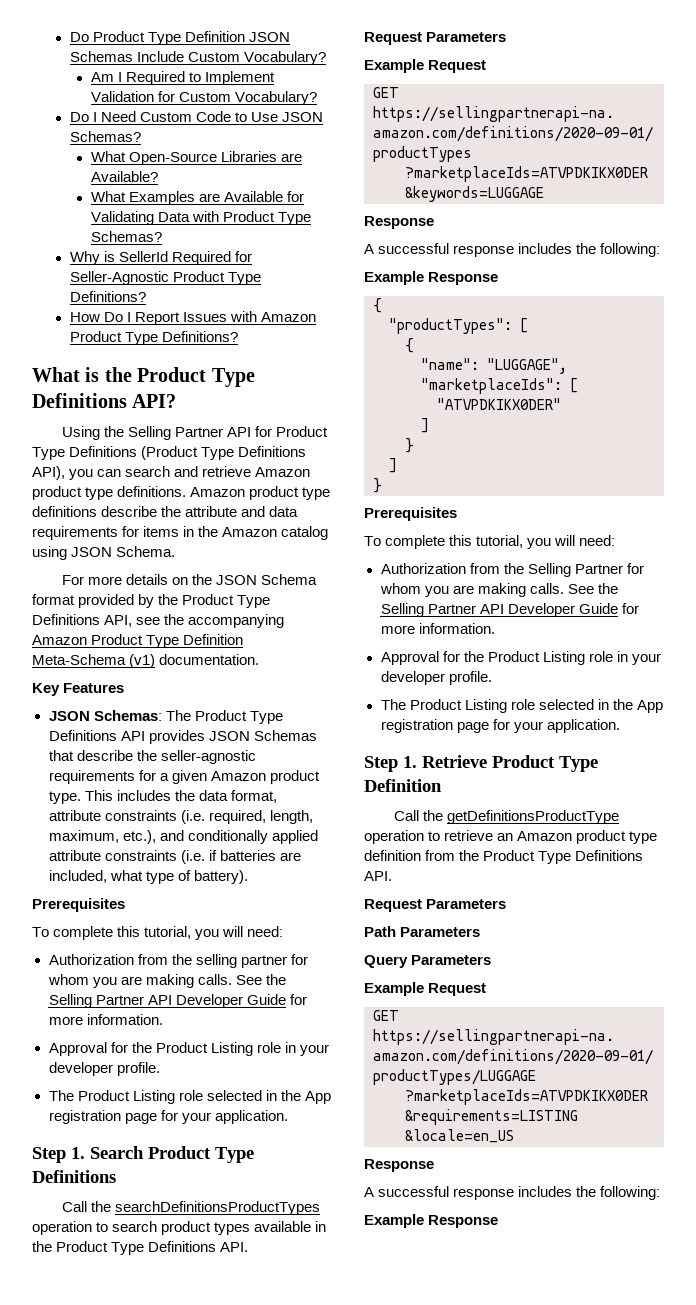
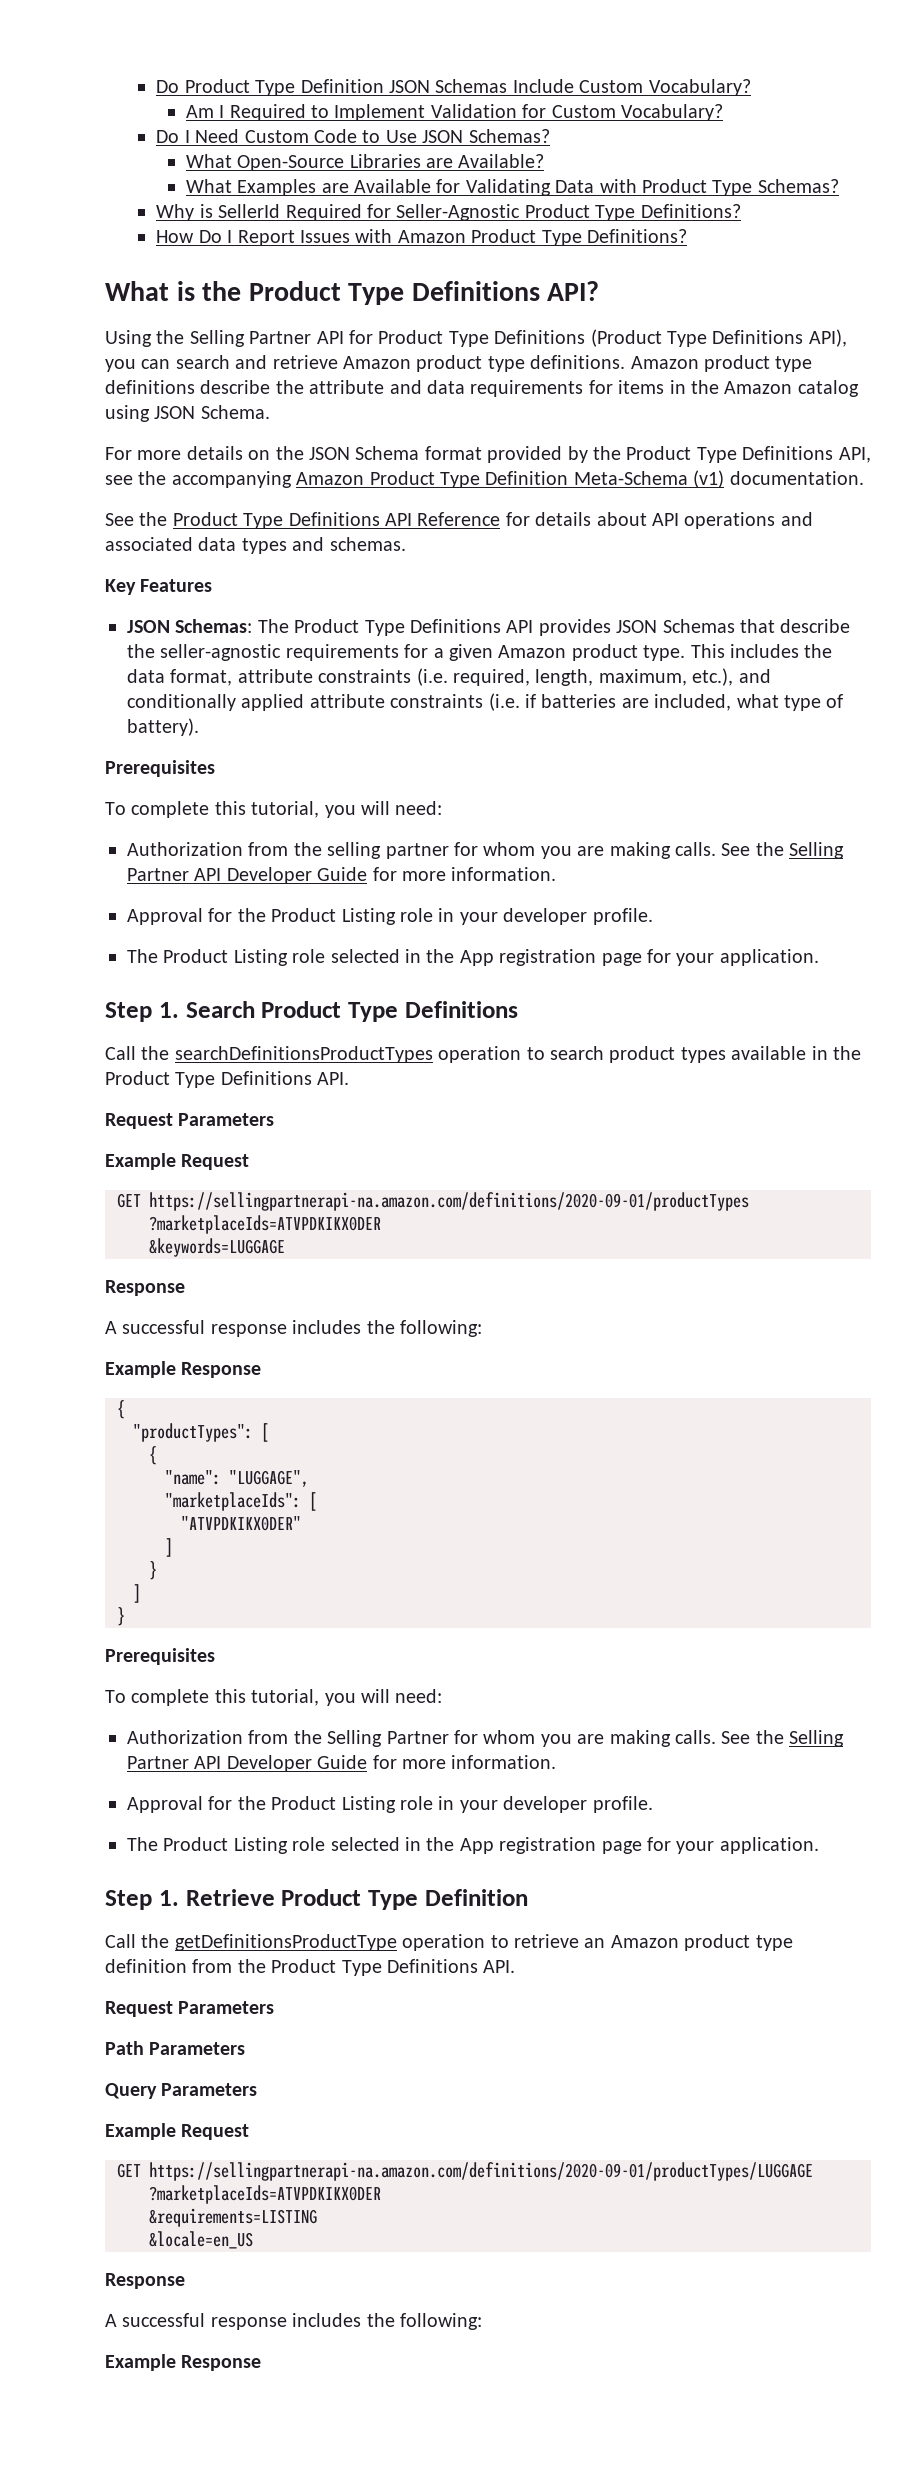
(260, 659) none -> [105,512,813,529] [105,537,406,554] // See the Product Type Definitions API Reference for details about API operations and associated data types and schemas.

